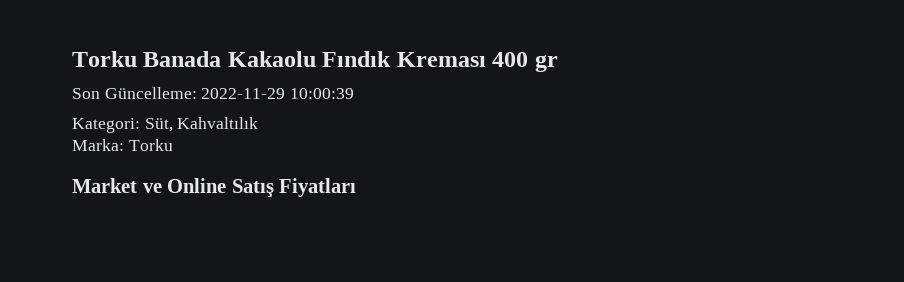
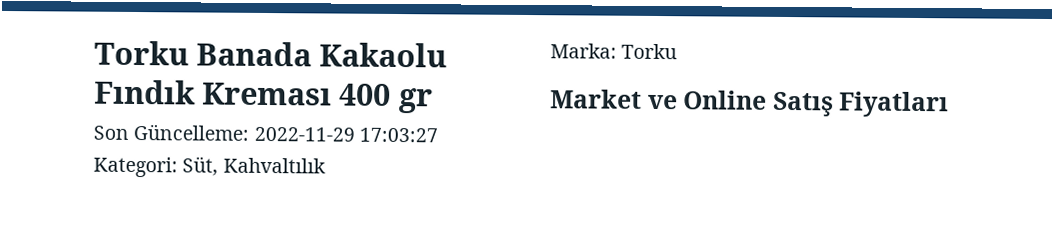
[290,88,355,99] 10:00:39 -> [358,127,438,143] 17:03:27

